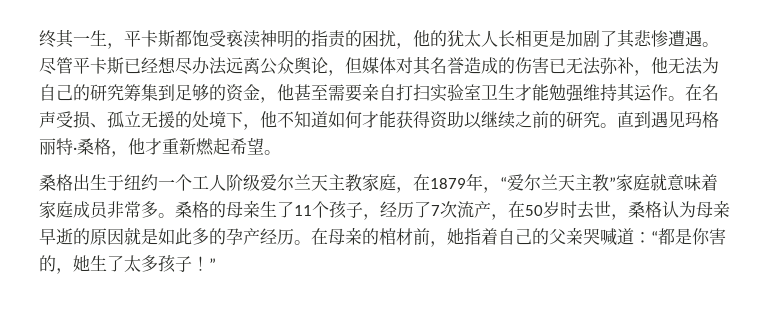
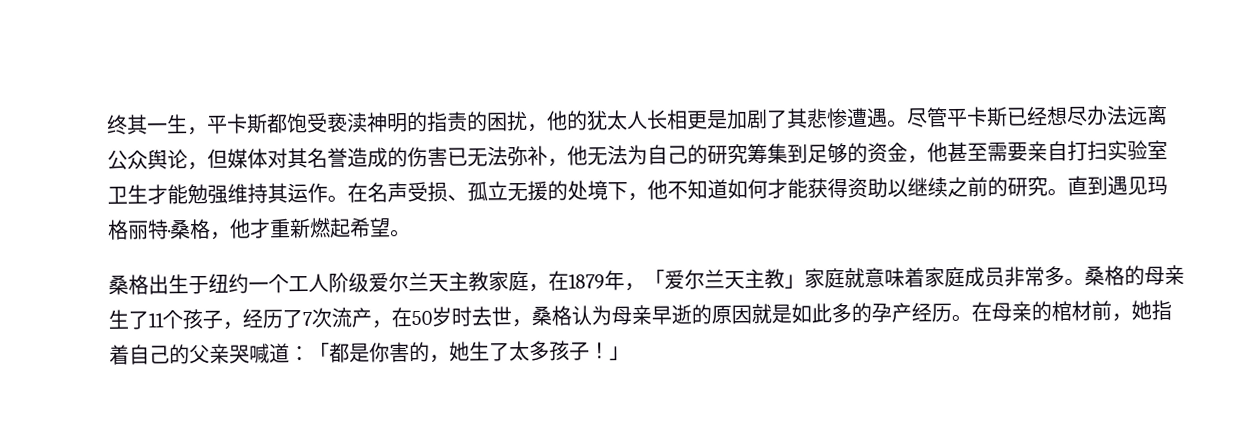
[500,174,616,192] “爱尔兰天主教” -> [644,268,805,290] 「爱尔兰天主教」
[651,231,658,243] “ -> [309,342,330,361] 「
[209,258,216,270] ” -> [609,346,630,361] 」

